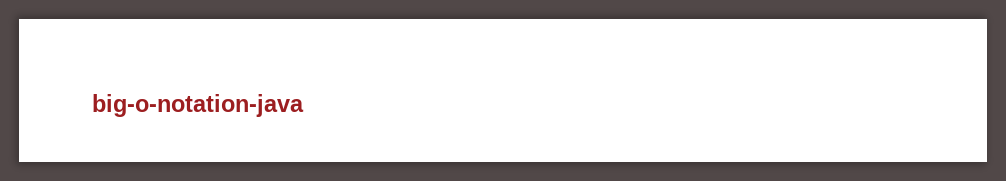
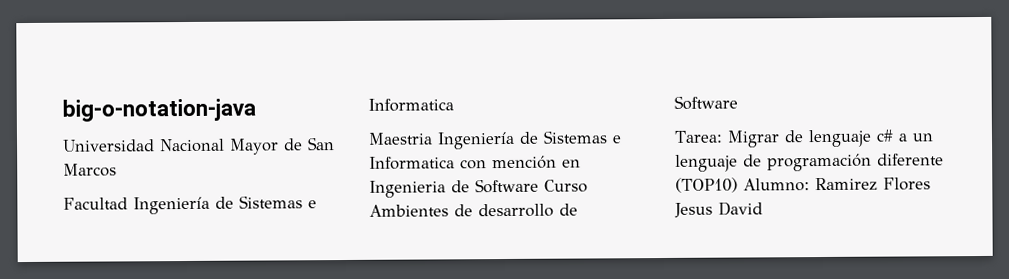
(304, 105) none -> [62,137,335,155] [63,163,117,177] [63,195,317,215] [368,98,454,112] [368,130,622,150] [369,155,581,170] [369,178,588,198] [369,203,578,218] [674,95,738,110] [674,129,934,148] [675,153,944,172] [675,177,931,193] [674,201,763,218] // Universidad Nacional Mayor de San Marcos // Facultad Ingeniería de Sistemas e Informatica // Maestria Ingeniería de Sistemas e Informatica con mención en Ingenieria de Software Curso Ambientes de desarrollo de Software // Tarea: Migrar de lenguaje c# a un lenguaje de programación diferente (TOP10) Alumno: Ramirez Flores Jesus David

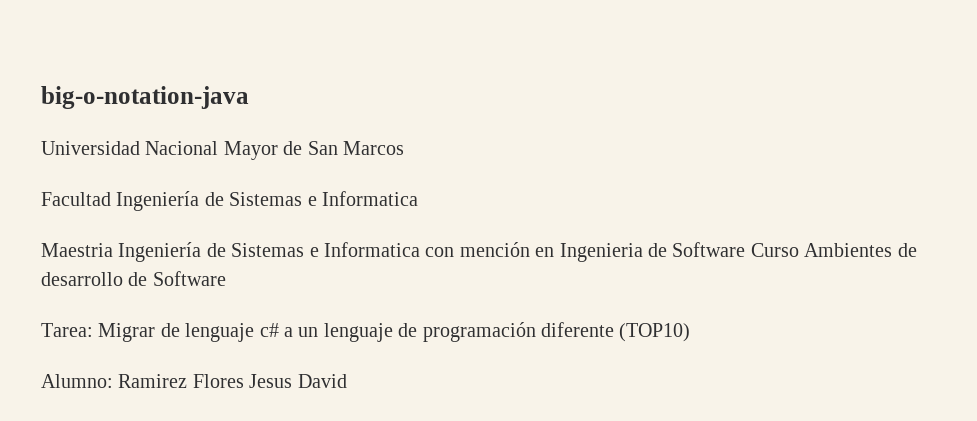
(738, 185) none -> (691, 332) //

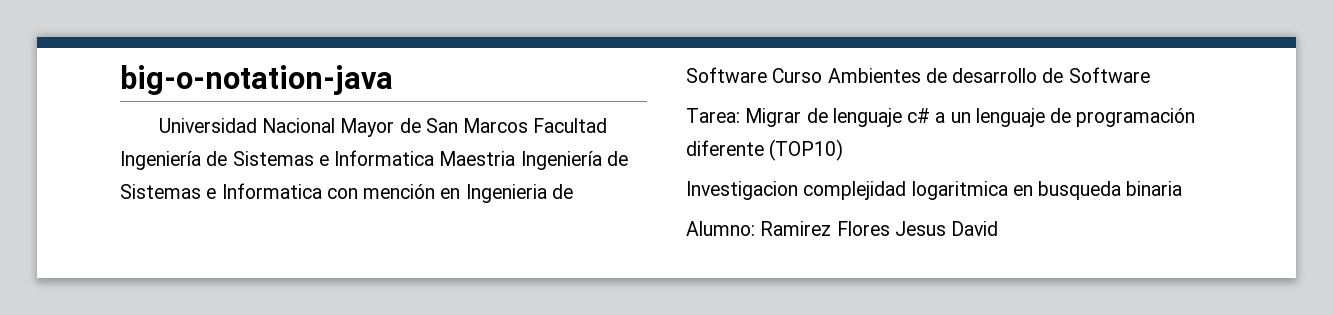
(404, 148) // -> (529, 125) none
(418, 198) // -> (435, 158) none
(691, 332) none -> [686,181,1183,200] // Investigacion complejidad logaritmica en busqueda binaria

